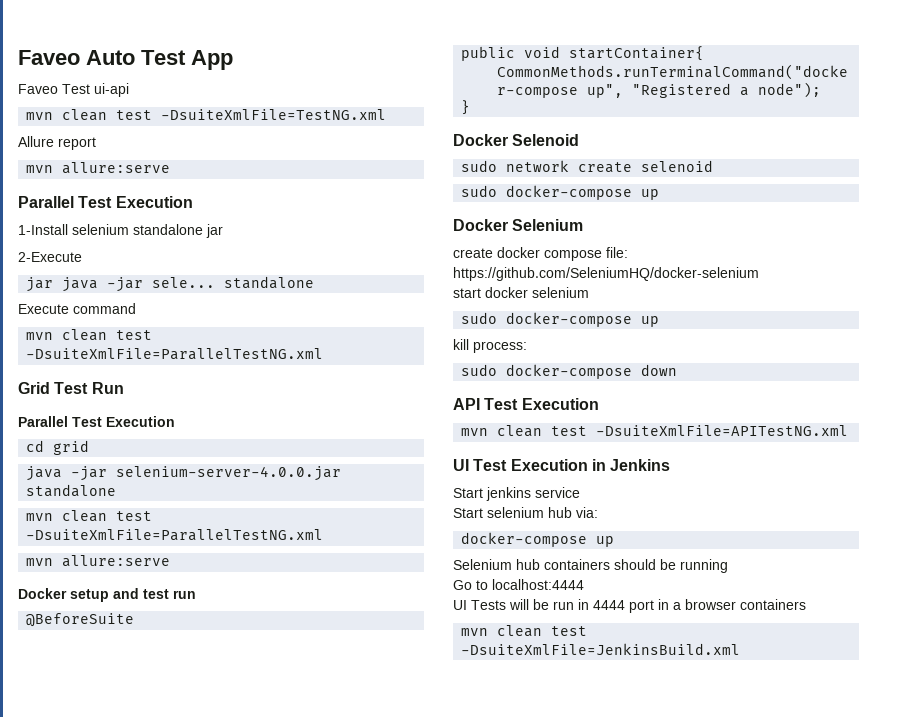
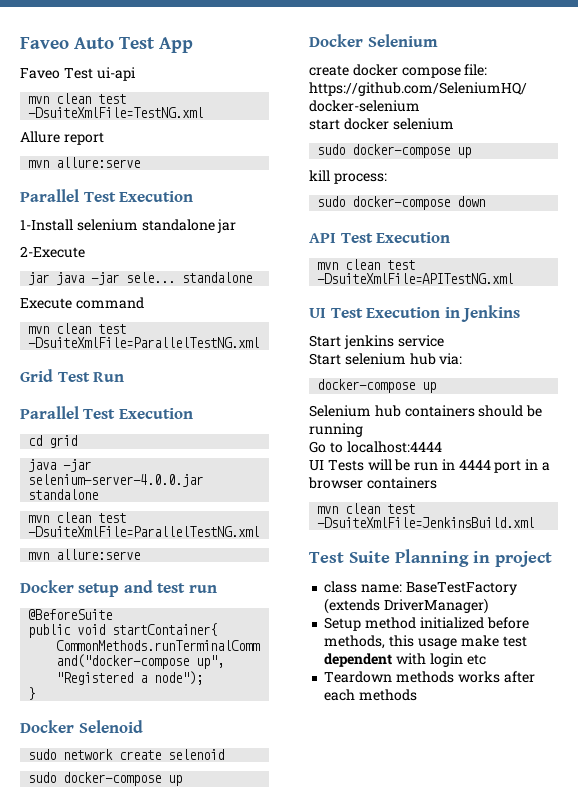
(741, 649) none -> [309,549,552,567] [324,581,517,595] [324,598,489,614] [324,617,529,631] [324,635,527,649] [324,653,486,667] [324,671,535,683] [324,689,418,701] // Test Suite Planning in project // class name: BaseTestFactory (extends DriverManager) // Setup method initialized before methods, this usage make test dependent with login etc // Teardown methods works after each methods

